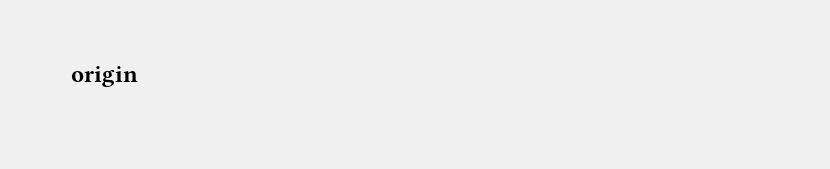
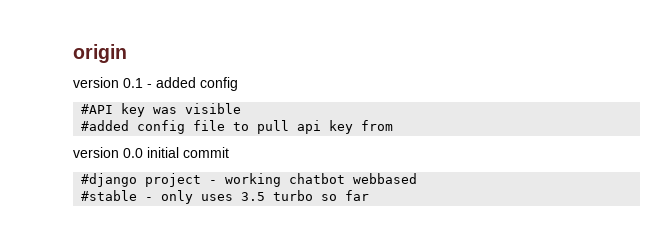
(138, 76) none -> [73,77,238,91] [81,103,242,117] [81,120,394,134] [73,147,229,158] [81,173,418,187] [81,190,370,204] // version 0.1 - added config // #API key was visible // #added config file to pull api key from // version 0.0 initial commit // #django project - working chatbot webbased // #stable - only uses 3.5 turbo so far

